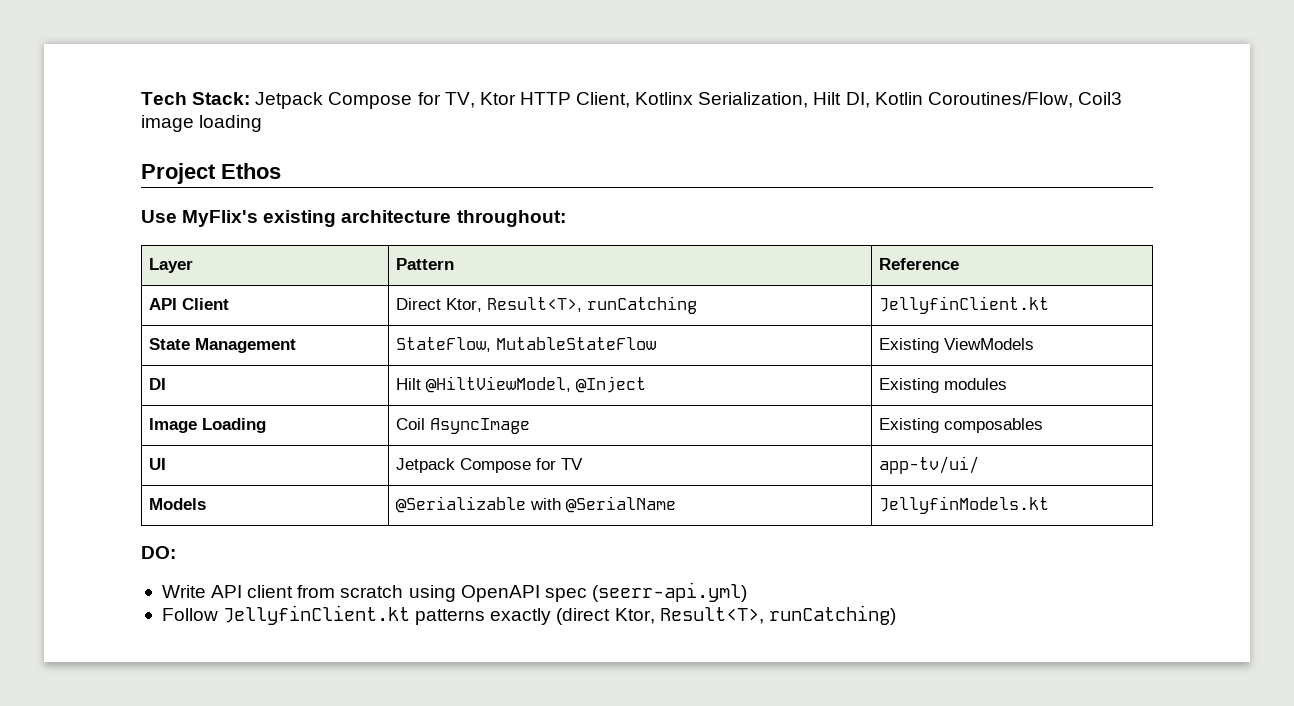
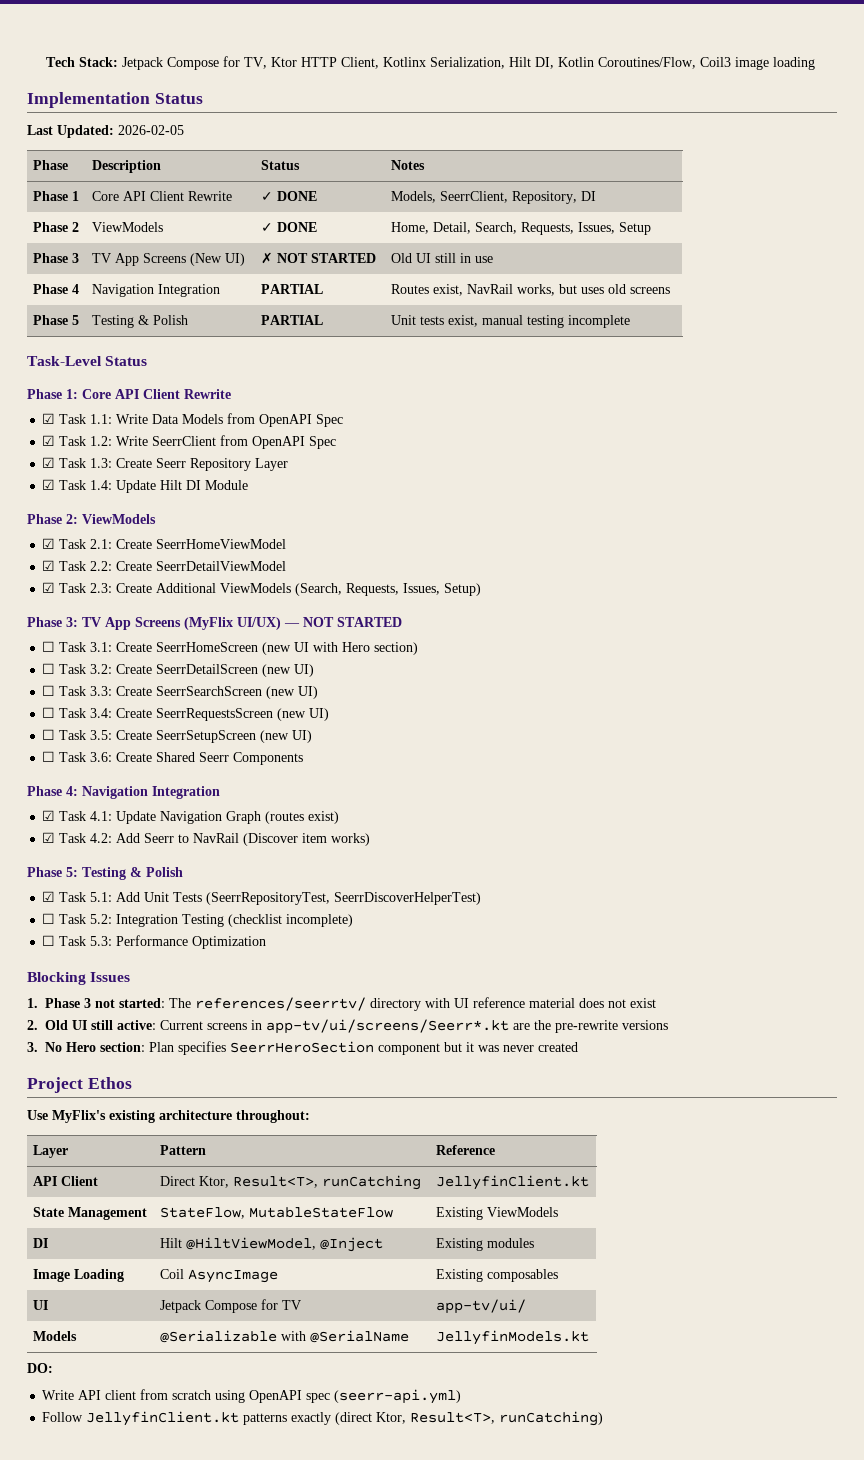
(263, 123) none -> [27,92,203,108] [27,125,184,138] [32,160,68,170] [91,160,161,173] [260,160,300,170] [390,160,425,170] [32,191,79,201] [91,191,232,201] [260,191,317,201] [390,191,596,204] [32,222,79,232] [91,222,163,232] [260,222,317,232] [390,222,651,235] [32,253,79,263] [91,253,245,266] [260,252,376,264] [390,253,493,263] [32,284,79,294] [91,284,220,297] [260,284,323,294] [390,284,670,296] [32,315,79,325] [91,315,188,328] [260,315,323,325] [390,315,630,328] [27,356,148,366] [27,389,231,399] [42,413,344,427] [42,435,337,449] [42,457,289,471] [42,479,249,493] [27,514,156,524] [42,538,287,549] [42,560,287,571] [42,582,482,596] [27,617,402,630] [42,641,419,655] [42,663,315,677] [42,685,319,699] [42,707,330,721] [42,729,313,743] [42,751,304,765] [27,786,220,799] [42,810,340,824] [42,832,371,846] [27,867,183,880] [42,891,482,905] [42,913,354,927] [42,935,267,949] [27,972,131,985] [27,997,656,1011] [27,1019,668,1034] [27,1041,578,1055] // Implementation Status // Last Updated: 2026-02-05 // Phase | Description | Status | Notes // Phase 1 | Core API Client Rewrite | ✓ DONE | Models, SeerrClient, Repository, DI // Phase 2 | ViewModels | ✓ DONE | Home, Detail, Search, Requests, Issues, Setup // Phase 3 | TV App Screens (New UI) | ✗ NOT STARTED | Old UI still in use // Phase 4 | Navigation Integration | PARTIAL | Routes exist, NavRail works, but uses old screens // Phase 5 | Testing & Polish | PARTIAL | Unit tests exist, manual testing incomplete // Task-Level Status // Phase 1: Core API Client Rewrite // ☑ Task 1.1: Write Data Models from OpenAPI Spec // ☑ Task 1.2: Write SeerrClient from OpenAPI Spec // ☑ Task 1.3: Create Seerr Repository Layer // ☑ Task 1.4: Update Hilt DI Module // Phase 2: ViewModels // ☑ Task 2.1: Create SeerrHomeViewModel // ☑ Task 2.2: Create SeerrDetailViewModel // ☑ Task 2.3: Create Additional ViewModels (Search, Requests, Issues, Setup) // Phase 3: TV App Screens (MyFlix UI/UX) — NOT STARTED // ☐ Task 3.1: Create SeerrHomeScreen (new UI with Hero section) // ☐ Task 3.2: Create SeerrDetailScreen (new UI) // ☐ Task 3.3: Create SeerrSearchScreen (new UI) // ☐ Task 3.4: Create SeerrRequestsScreen (new UI) // ☐ Task 3.5: Create SeerrSetupScreen (new UI) // ☐ Task 3.6: Create Shared Seerr Components // Phase 4: Navigation Integration // ☑ Task 4.1: Update Navigation Graph (routes exist) // ☑ Task 4.2: Add Seerr to NavRail (Discover item works) // Phase 5: Testing & Polish // ☑ Task 5.1: Add Unit Tests (SeerrRepositoryTest, SeerrDiscoverHelperTest) // ☐ Task 5.2: Integration Testing (checklist incomplete) // ☐ Task 5.3: Performance Optimization // Blocking Issues // 1. Phase 3 not started: The references/seerrtv/ directory with UI reference material does not exist // 2. Old UI still active: Current screens in app-tv/ui/screens/Seerr*.kt are the pre-rewrite versions // 3. No Hero section: Plan specifies SeerrHeroSection component but it was never created

